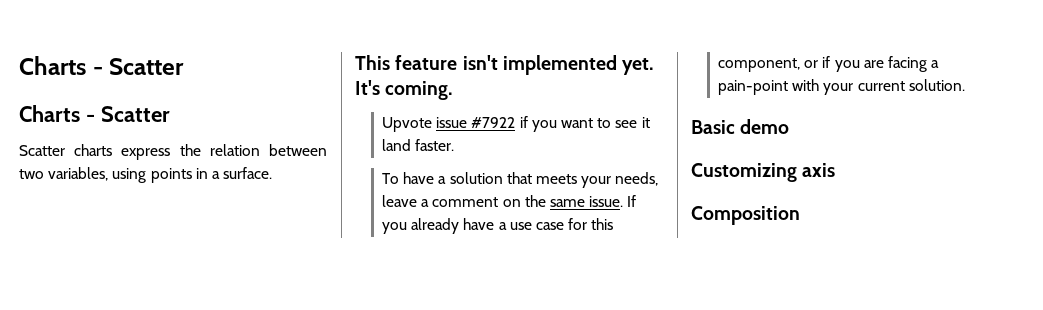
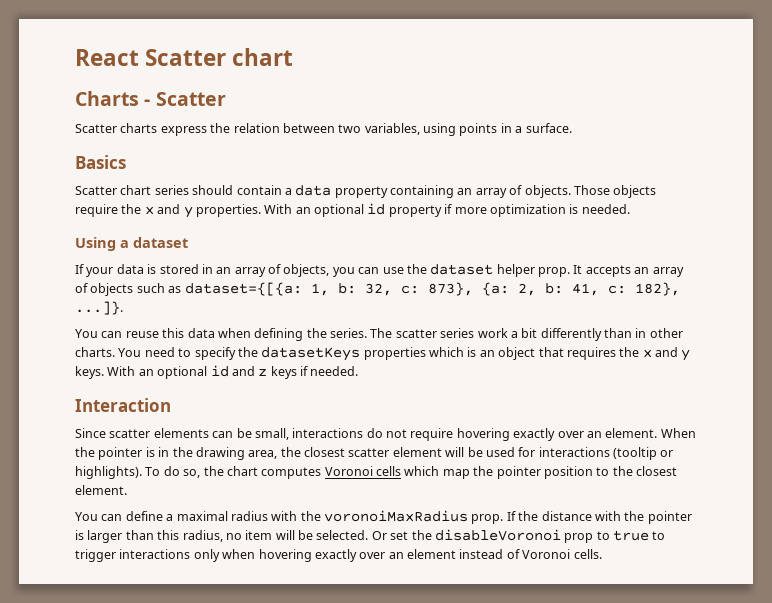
[19,56,185,75] Charts - Scatter -> [75,48,294,66] React Scatter chart
[355,55,655,75] [355,80,454,100] [382,116,650,132] [382,139,455,151] [382,172,659,188] [382,195,637,207] [382,218,614,234] [718,56,940,72] [718,79,965,95] [691,119,790,134] [691,163,836,182] [691,206,800,225] This feature isn't implemented yet. It's coming. // Upvote issue #7922 if you want to see it land faster. // To have a solution that meets your needs, leave a comment on the same issue. If you already have a use case for this component, or if you are facing a pain-point with your current solution. // Basic demo // Customizing axis // Composition -> [75,155,126,169] [75,185,657,198] [75,203,630,218] [75,237,188,251] [75,264,684,277] [75,282,680,296] [75,301,123,315] [75,328,683,341] [75,347,691,361] [75,365,359,379] [75,398,171,412] [75,428,696,441] [75,447,674,460] [75,466,677,479] [75,485,127,495] [75,510,692,524] [75,529,666,543] [75,549,602,562] Basics // Scatter chart series should contain a data property containing an array of objects. Those objects require the x and y properties. With an optional id property if more optimization is needed. // Using a dataset // If your data is stored in an array of objects, you can use the dataset helper prop. It accepts an array of objects such as dataset={[{a: 1, b: 32, c: 873}, {a: 2, b: 41, c: 182}, ...]}. // You can reuse this data when defining the series. The scatter series work a bit differently than in other charts. You need to specify the datasetKeys properties which is an object that requires the x and y keys. With an optional id and z keys if needed. // Interaction // Since scatter elements can be small, interactions do not require hovering exactly over an element. When the pointer is in the drawing area, the closest scatter element will be used for interactions (tooltip or highlights). To do so, the chart computes Voronoi cells which map the pointer position to the closest element. // You can define a maximal radius with the voronoiMaxRadius prop. If the distance with the pointer is larger than this radius, no item will be selected. Or set the disableVoronoi prop to true to trigger interactions only when hovering exactly over an element instead of Voronoi cells.

